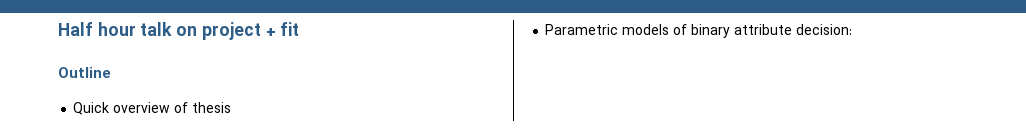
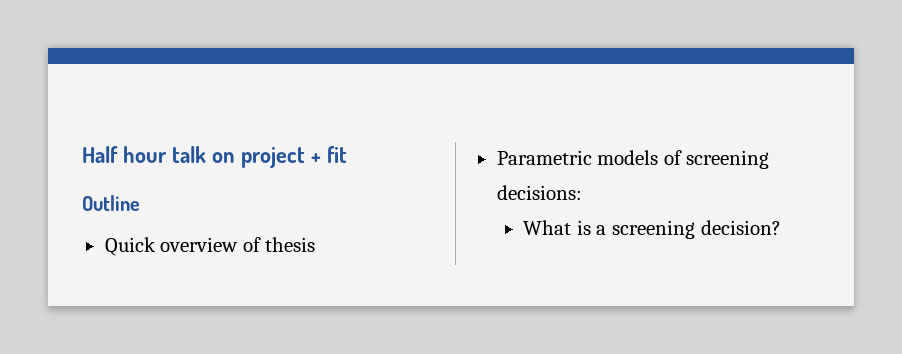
[691,24,853,38] binary attribute decision: -> [686,150,770,169] [496,185,582,200] [523,220,781,239] screening decisions: // What is a screening decision?

